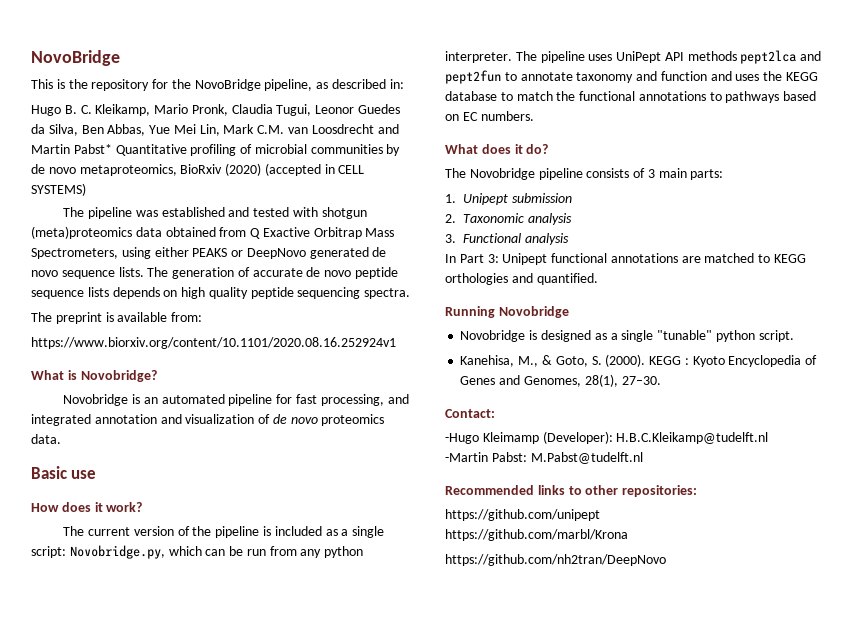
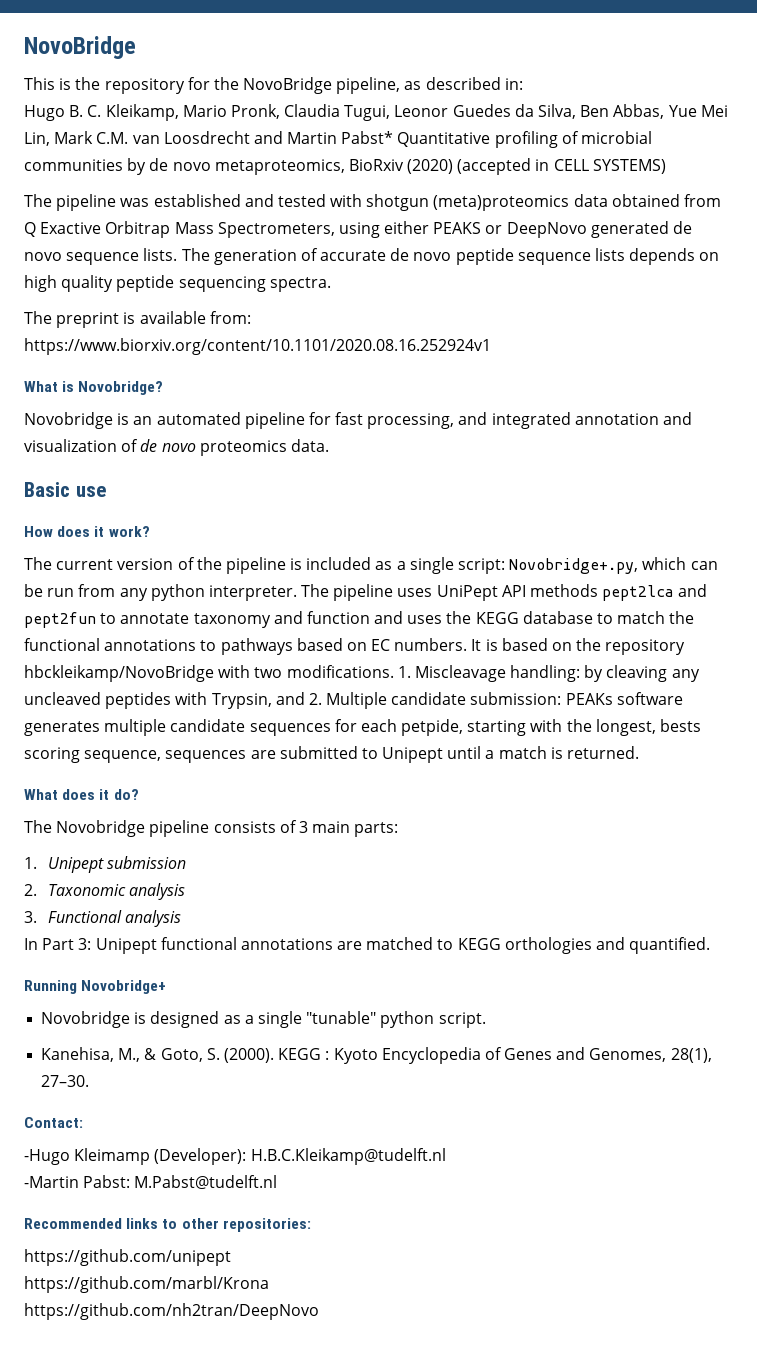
[69,545,165,559] Novobridge.py, -> [509,558,639,574] Novobridge+.py,
(534, 116) none -> [471,638,686,655] [24,665,700,682] [24,692,683,709] [24,719,702,736] [24,746,640,763] It is based on the repository hbckleikamp/NovoBridge with two modifications. 1. Miscleavage handling: by cleaving any uncleaved peptides with Trypsin, and 2. Multiple candidate submission: PEAKs software generates multiple candidate sequences for each petpide, starting with the longest, bests scoring sequence, sequences are submitted to Unipept until a match is returned.
[498,306,569,318] Novobridge -> [81,980,167,994] Novobridge+

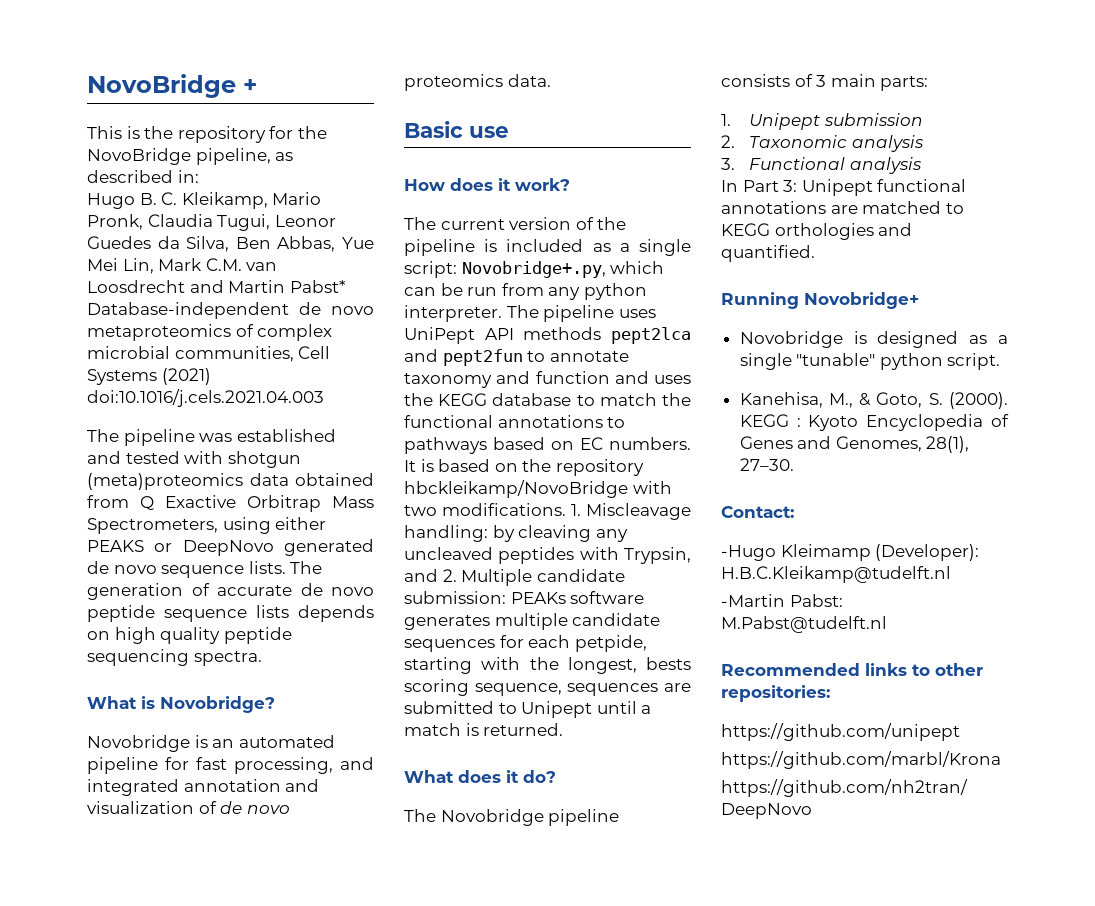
[24,36,136,59] NovoBridge -> [87,74,257,98] NovoBridge +
[397,131,653,148] [24,158,666,175] Quantitative profiling of microbial communities by de novo metaproteomics, BioRxiv (2020) (accepted in CELL SYSTEMS) -> [87,302,374,319] [87,324,333,341] [87,346,331,362] [87,368,211,385] [87,389,324,407] Database-independent de novo metaproteomics of complex microbial communities, Cell Systems (2021) doi:10.1016/j.cels.2021.04.003
[24,311,251,328] [24,338,491,355] // The preprint is available from: // https://www.biorxiv.org/content/10.1101/2020.08.16.252924v1 -> (262, 658) none

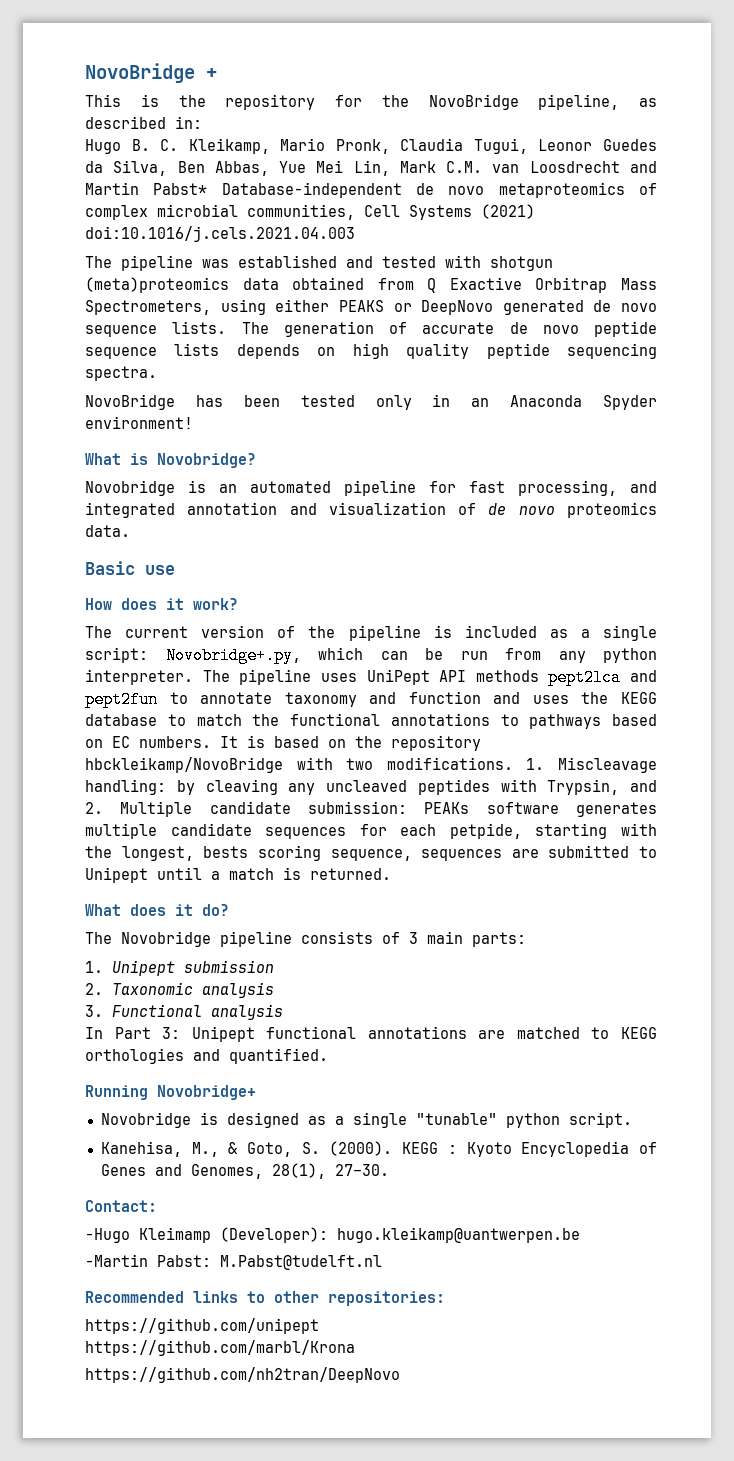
(262, 658) none -> [85,394,657,410] [85,416,193,429] // NovoBridge has been tested only in an Anaconda Spyder environment!
[721,566,951,583] H.B.C.Kleikamp@tudelft.nl -> [337,1227,580,1243] hugo.kleikamp@uantwerpen.be

